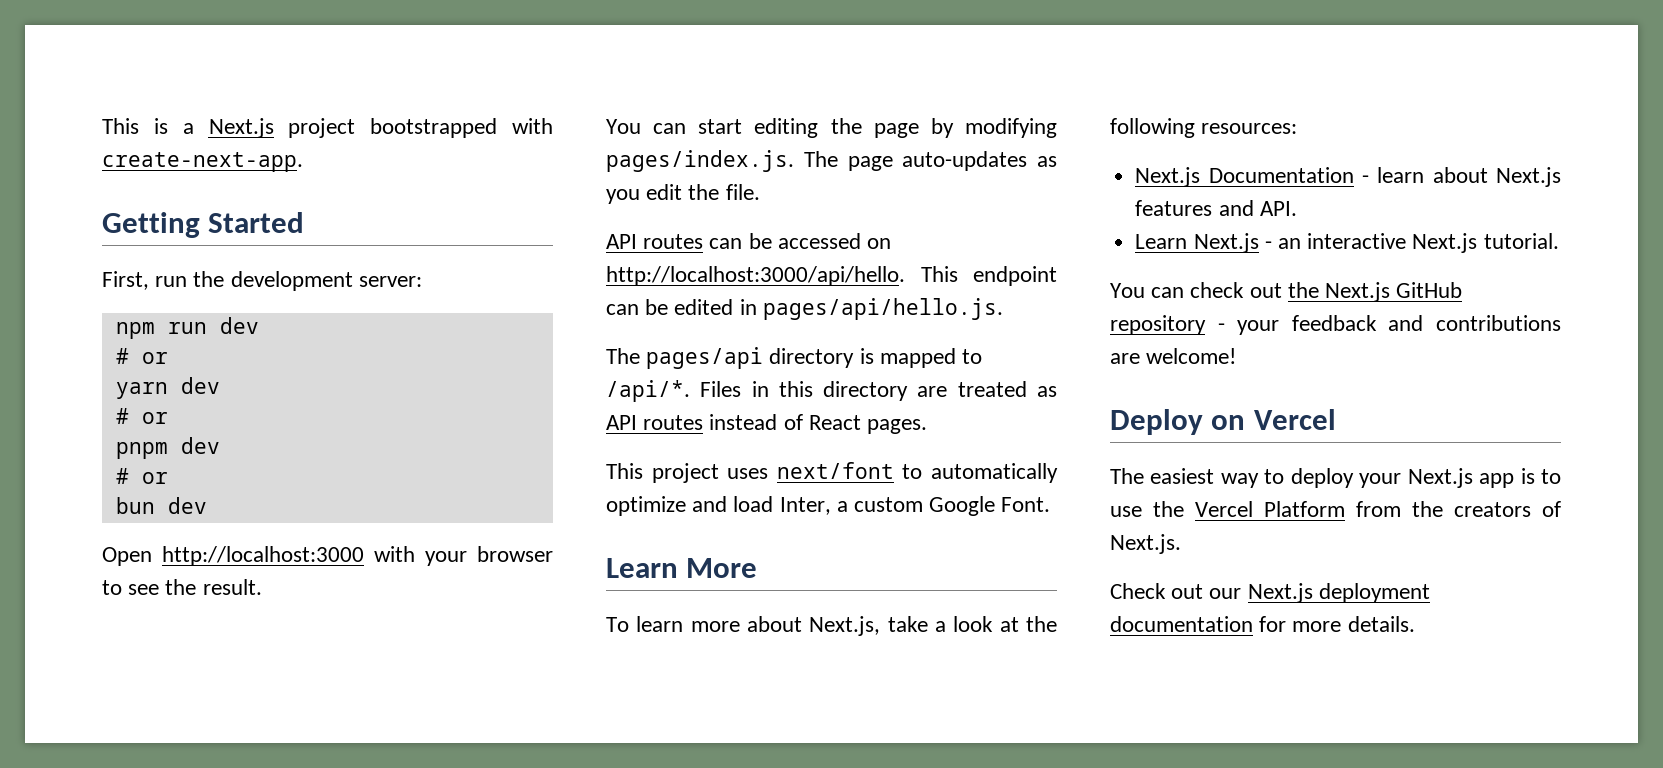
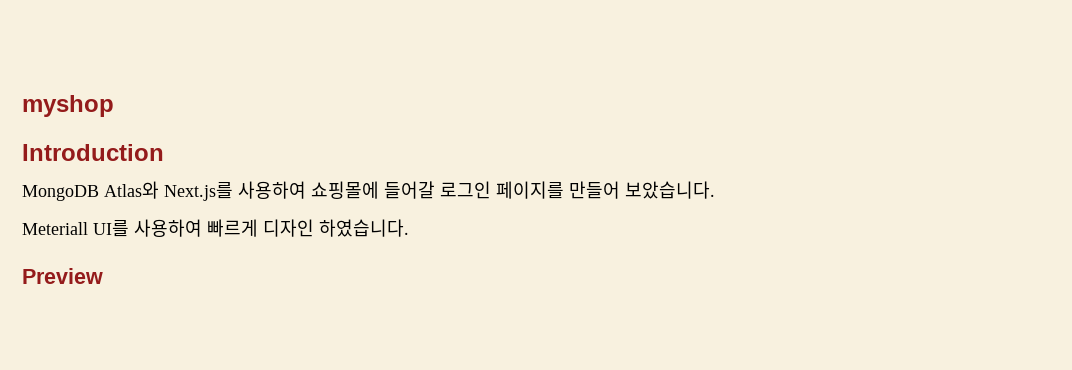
[102,118,553,138] [102,152,303,172] [102,212,305,238] [102,271,422,291] [115,317,259,339] [115,348,168,364] [115,377,220,399] [115,408,168,424] [115,437,220,459] [115,468,168,484] [115,497,207,514] [102,546,553,566] [102,579,262,595] [606,118,1057,138] [606,150,1057,172] [606,184,760,204] [606,233,892,249] [606,266,1057,286] [606,298,1003,320] [606,347,983,369] [606,380,1057,402] [606,414,928,434] [606,462,1058,483] [606,496,1051,516] [606,558,758,578] [606,616,1057,636] [1110,118,1298,138] [1135,167,1561,187] [1135,200,1297,216] [1135,233,1559,253] [1110,282,1463,302] [1110,315,1561,335] [1110,348,1237,364] [1110,409,1336,435] [1110,468,1561,488] [1110,501,1561,517] [1110,534,1181,554] [1110,583,1430,603] [1110,616,1415,632] This is a Next.js project bootstrapped with create-next-app. // Getting Started // First, run the development server: // npm run dev // # or // yarn dev // # or // pnpm dev // # or // bun dev // Open http://localhost:3000 with your browser to see the result. // You can start editing the page by modifying pages/index.js. The page auto-updates as you edit the file. // API routes can be accessed on http://localhost:3000/api/hello. This endpoint can be edited in pages/api/hello.js. // The pages/api directory is mapped to /api/*. Files in this directory are treated as API routes instead of React pages. // This project uses next/font to automatically optimize and load Inter, a custom Google Font. // Learn More // To learn more about Next.js, take a look at the following resources: // Next.js Documentation - learn about Next.js features and API. // Learn Next.js - an interactive Next.js tutorial. // You can check out the Next.js GitHub repository - your feedback and contributions are welcome! // Deploy on Vercel // The easiest way to deploy your Next.js app is to use the Vercel Platform from the creators of Next.js. // Check out our Next.js deployment documentation for more details. -> [22,95,114,117] [22,144,164,161] [22,181,715,201] [22,219,409,237] [22,268,103,284] myshop // Introduction // MongoDB Atlas와 Next.js를 사용하여 쇼핑몰에 들어갈 로그인 페이지를 만들어 보았습니다. // Meteriall UI를 사용하여 빠르게 디자인 하였습니다. // Preview

